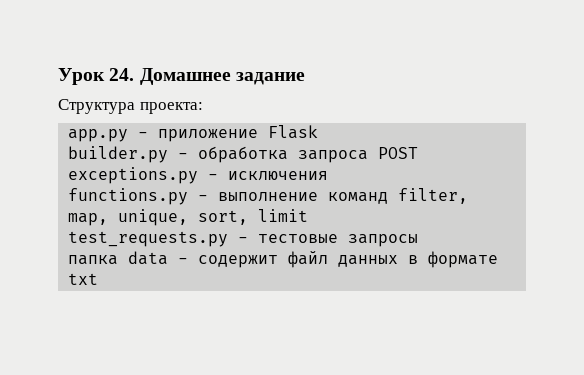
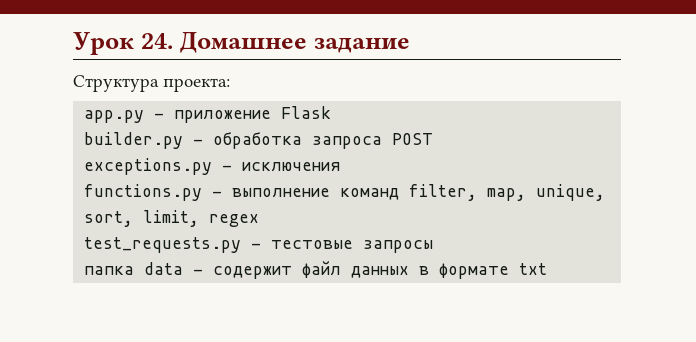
[258,209,309,222] limit -> [143,210,260,227] limit, regex

